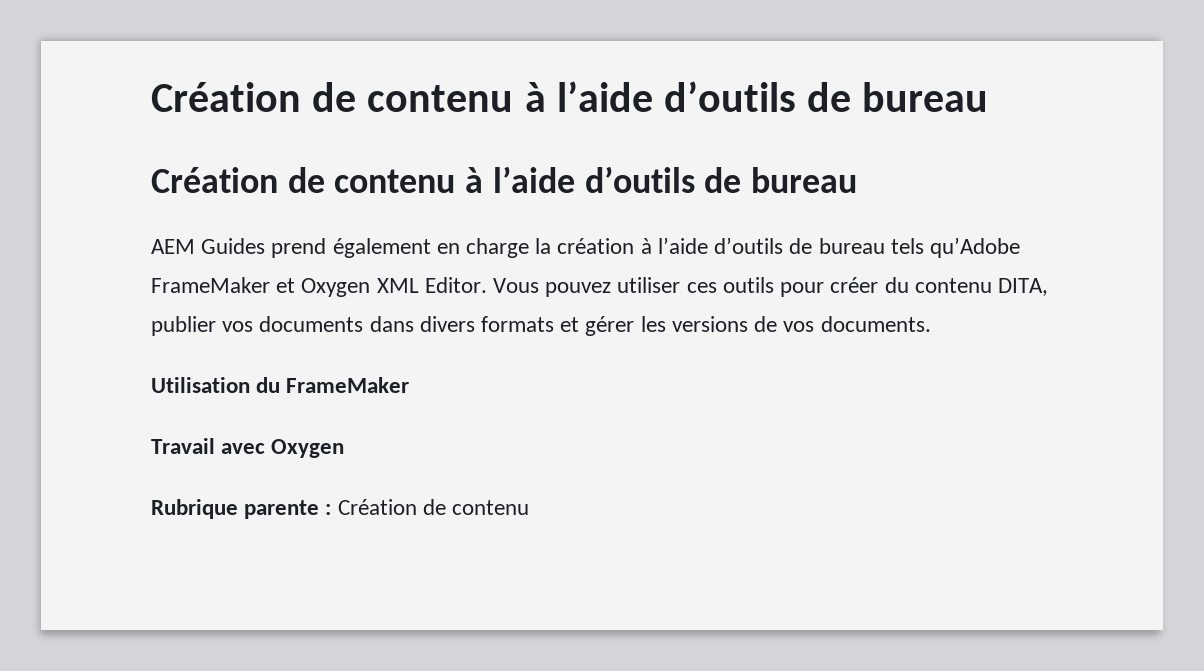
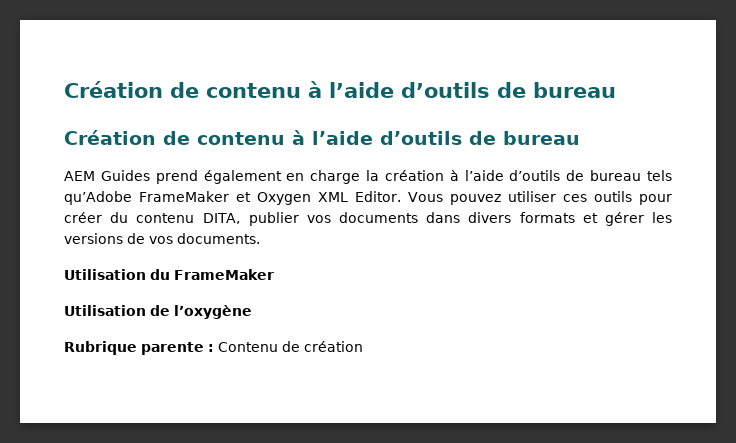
[151,438,345,458] Travail avec Oxygen -> [64,305,252,319] Utilisation de l’oxygène
[337,499,530,515] Création de contenu -> [218,341,363,352] Contenu de création

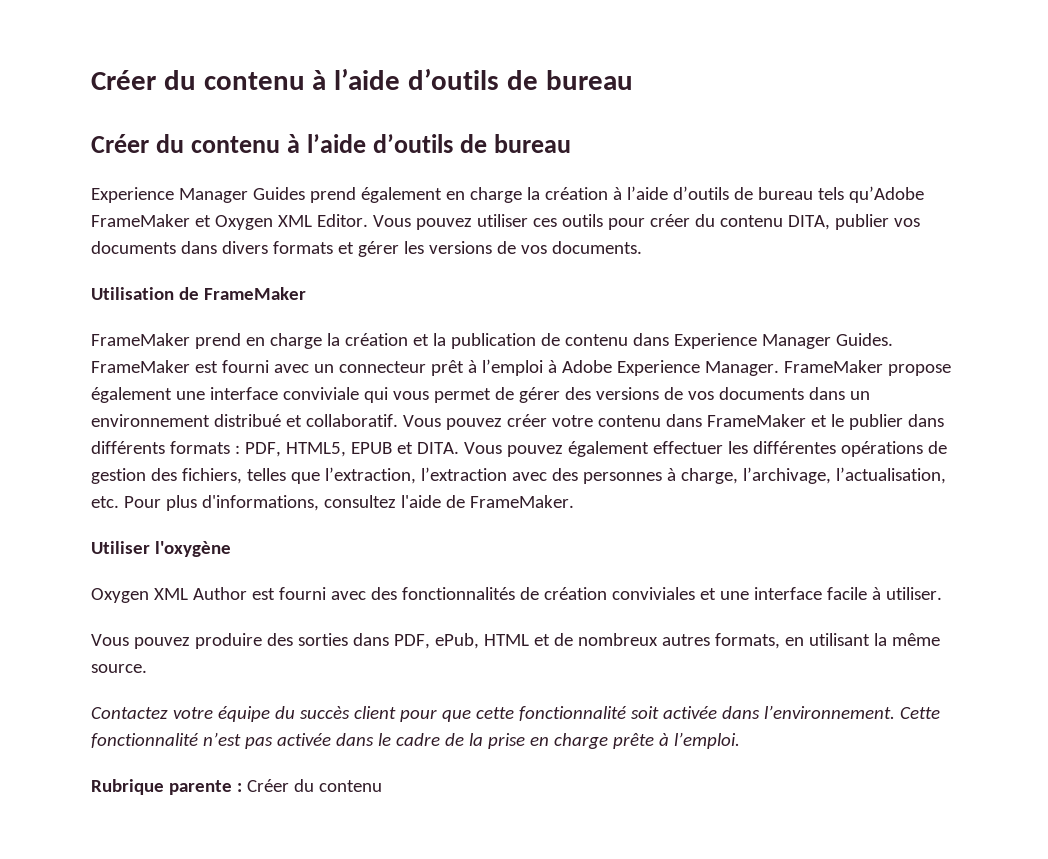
[64,81,616,98] [64,130,580,145] [64,171,95,181] Création de contenu à l’aide d’outils de bureau // Création de contenu à l’aide d’outils de bureau // AEM -> [91,68,633,90] [91,134,572,153] [91,187,248,203] Créer du contenu à l’aide d’outils de bureau // Créer du contenu à l’aide d’outils de bureau // Experience Manager
[150,269,170,280] du -> [178,287,199,300] de
[64,305,252,319] Utilisation de l’oxygène -> [91,333,893,349] [91,359,951,376] [91,387,870,403] [91,414,944,430] [91,441,947,457] [91,467,946,484] [91,495,574,511] [91,541,231,557] [91,587,942,603] [91,633,940,649] [91,664,147,673] [91,705,940,722] [91,732,740,749] FrameMaker prend en charge la création et la publication de contenu dans Experience Manager Guides. FrameMaker est fourni avec un connecteur prêt à l’emploi à Adobe Experience Manager. FrameMaker propose également une interface conviviale qui vous permet de gérer des versions de vos documents dans un environnement distribué et collaboratif. Vous pouvez créer votre contenu dans FrameMaker et le publier dans différents formats : PDF, HTML5, EPUB et DITA. Vous pouvez également effectuer les différentes opérations de gestion des fichiers, telles que l’extraction, l’extraction avec des personnes à charge, l’archivage, l’actualisation, etc. Pour plus d'informations, consultez l'aide de FrameMaker. // Utiliser l'oxygène // Oxygen XML Author est fourni avec des fonctionnalités de création conviviales et une interface facile à utiliser. // Vous pouvez produire des sorties dans PDF, ePub, HTML et de nombreux autres formats, en utilisant la même source. // Contactez votre équipe du succès client pour que cette fonctionnalité soit activée dans l’environnement. Cette fonctionnalité n’est pas activée dans le cadre de la prise en charge prête à l’emploi.
[218,341,363,352] Contenu de création -> [246,779,382,792] Créer du contenu

